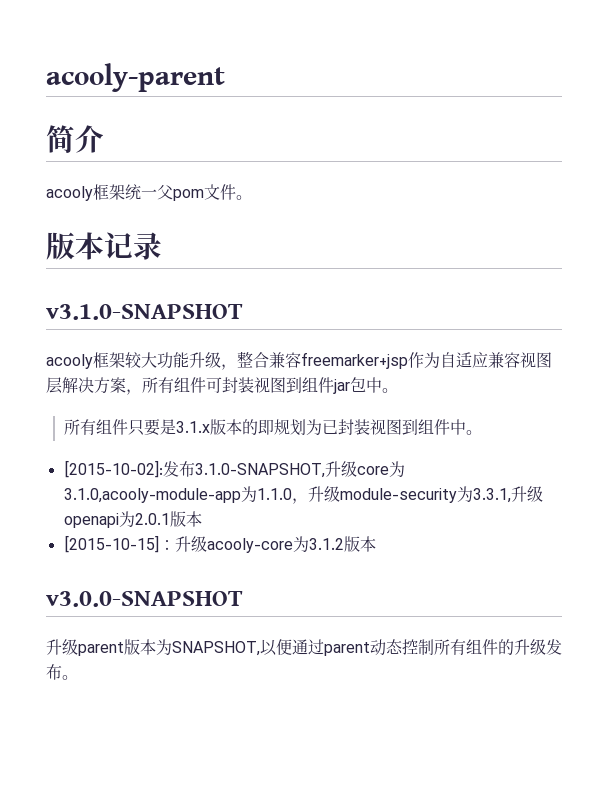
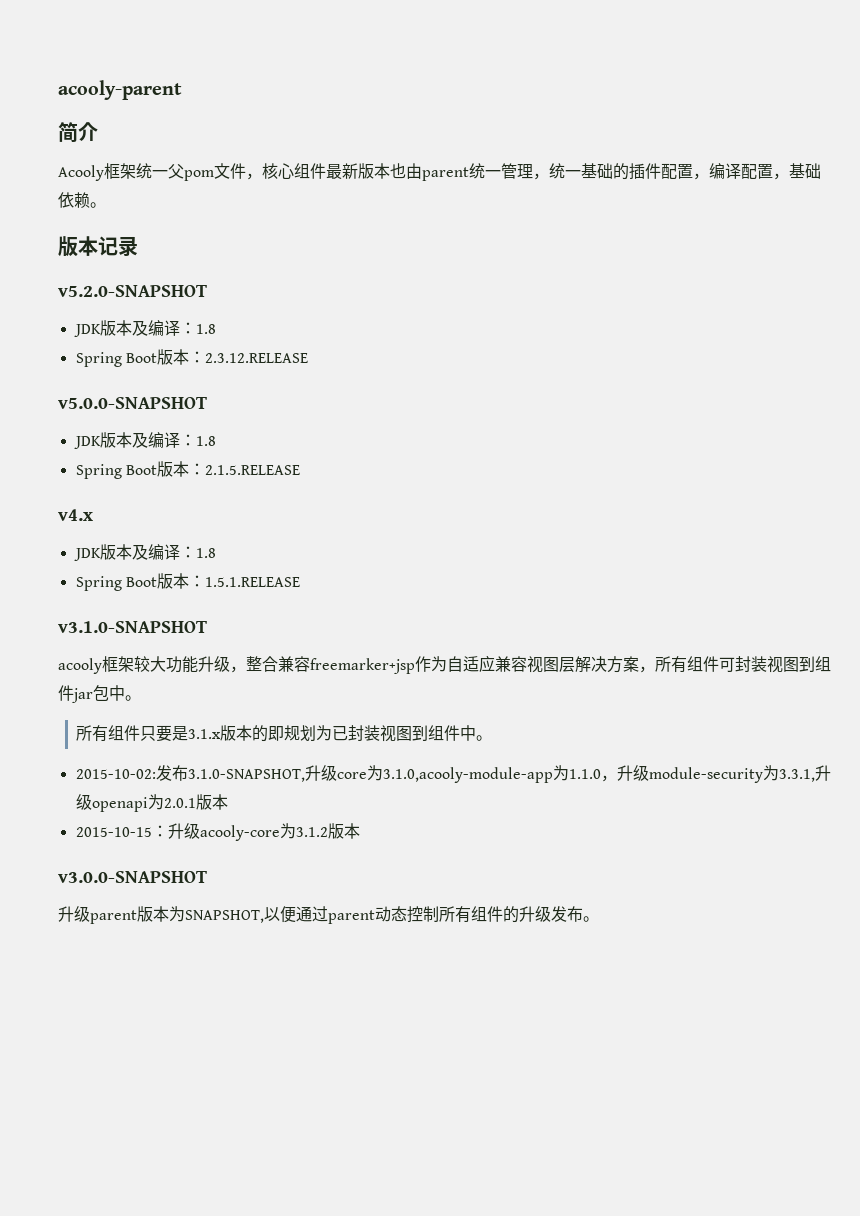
[46,186,93,201] acooly -> [58,165,104,181] Acooly
[236,195,252,200] [46,232,162,260] 。 // 版本记录 -> [246,163,821,181] [58,192,106,208] [58,236,138,257] [58,285,207,297] [73,320,216,337] [75,349,308,367] [58,397,207,409] [73,432,216,449] [75,461,300,479] [58,509,93,521] [73,544,216,561] [75,573,300,591] ，核心组件最新版本也由parent统一管理，统一基础的插件配置，编译配置，基础依赖。 // 版本记录 // v5.2.0-SNAPSHOT // JDK版本及编译：1.8 // Spring Boot版本：2.3.12.RELEASE // v5.0.0-SNAPSHOT // JDK版本及编译：1.8 // Spring Boot版本：2.1.5.RELEASE // v4.x // JDK版本及编译：1.8 // Spring Boot版本：1.5.1.RELEASE
[63,460,163,478] [2015-10-02]: -> [75,769,156,779] 2015-10-02:
[63,535,159,553] [2015-10-15] -> [75,827,152,837] 2015-10-15

